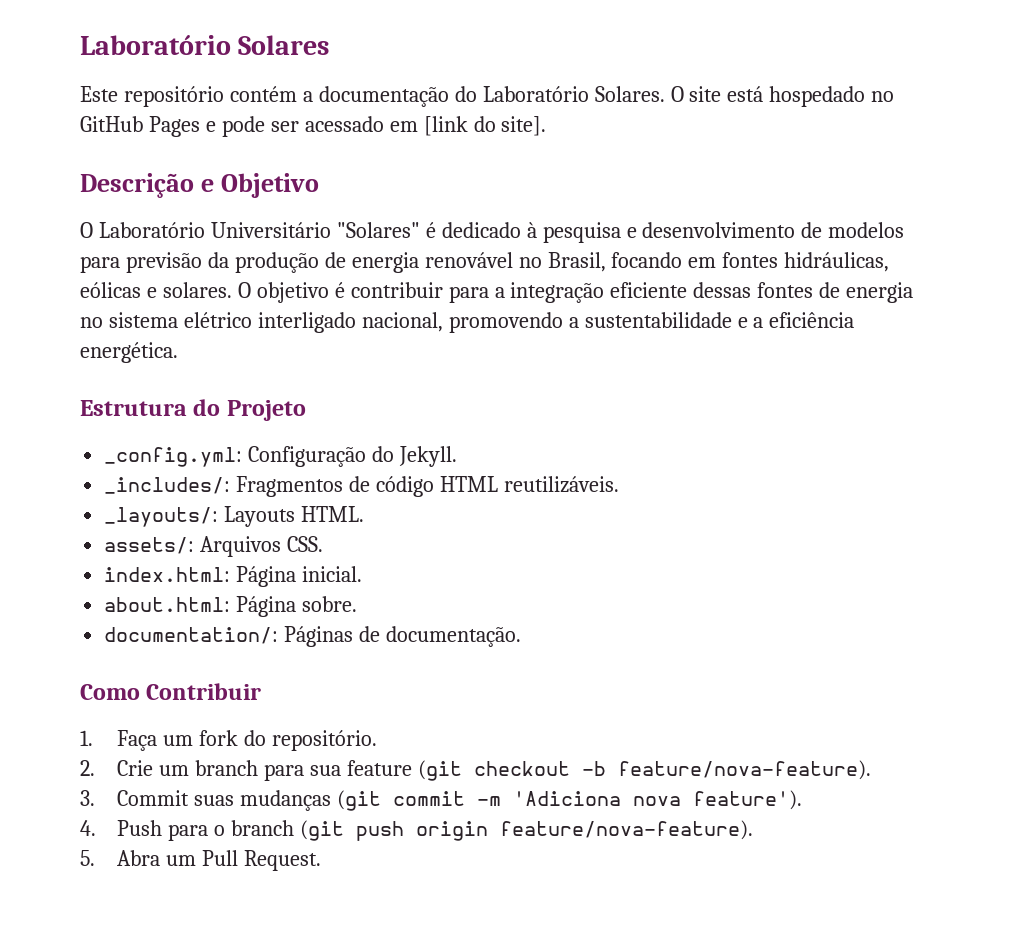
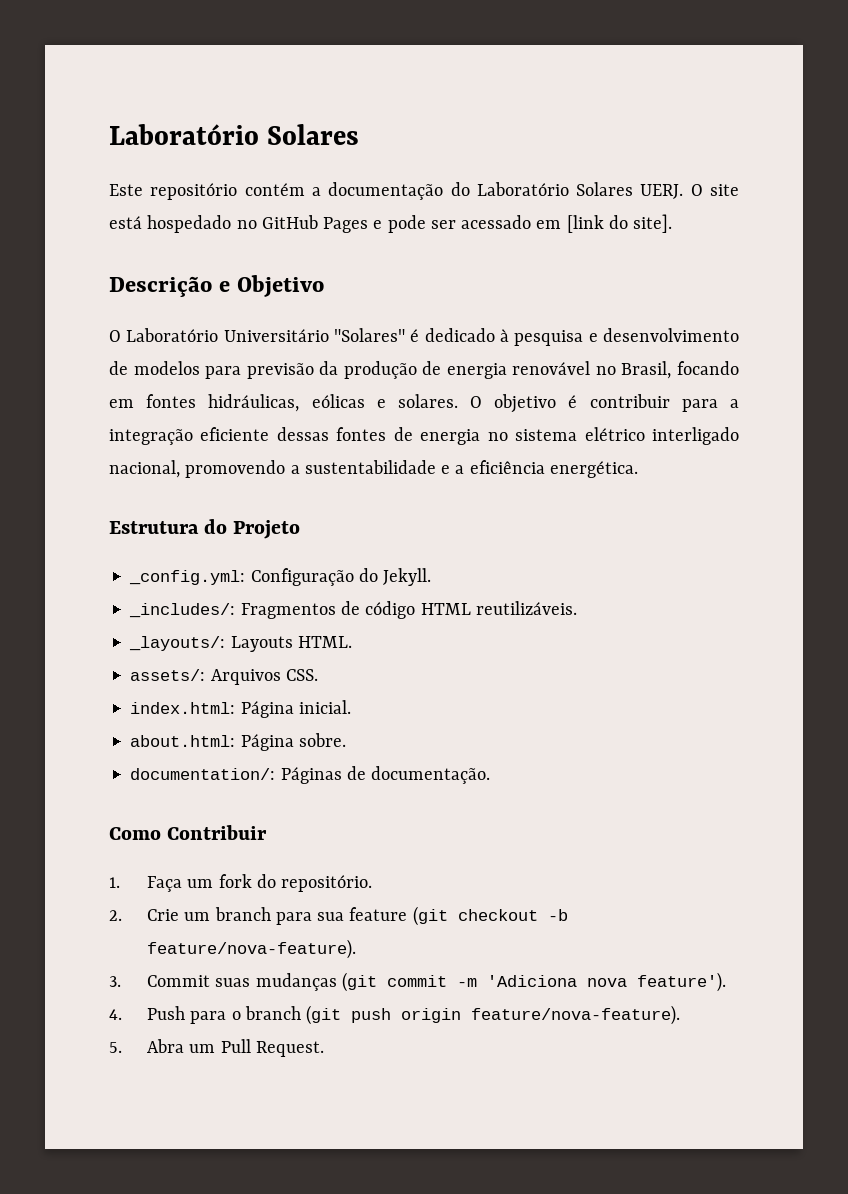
[594,86,665,102] Solares. -> [576,182,684,199] Solares UERJ.

